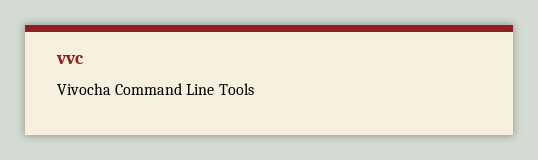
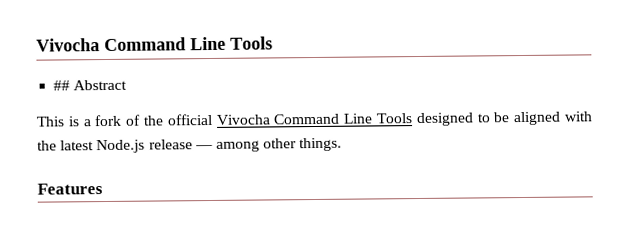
[56,55,84,64] [57,83,254,95] vvc // Vivocha Command Line Tools -> [36,36,273,52] [53,79,128,91] [36,111,593,127] [37,137,343,154] [37,183,103,195] Vivocha Command Line Tools // ## Abstract // This is a fork of the official Vivocha Command Line Tools designed to be aligned with the latest Node.js release — among other things. // Features

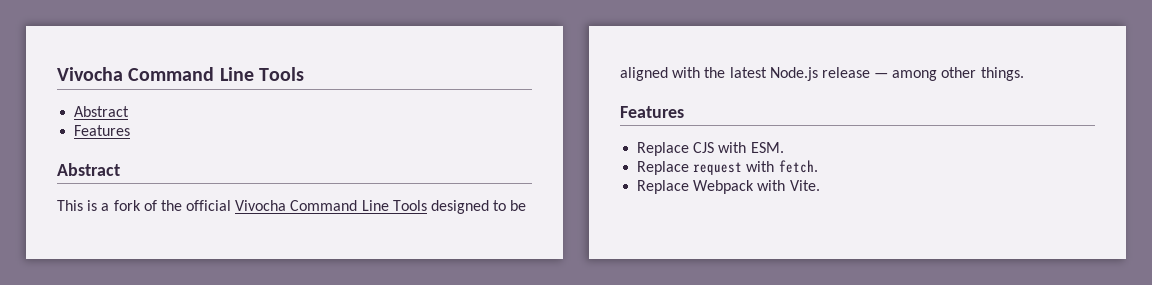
[53,80,71,91] ## -> [74,106,130,117] [74,125,131,136] Abstract // Features //
(103, 189) none -> [637,142,784,156] [637,160,818,175] [637,180,820,194] // Replace CJS with ESM. // Replace request with fetch. // Replace Webpack with Vite.

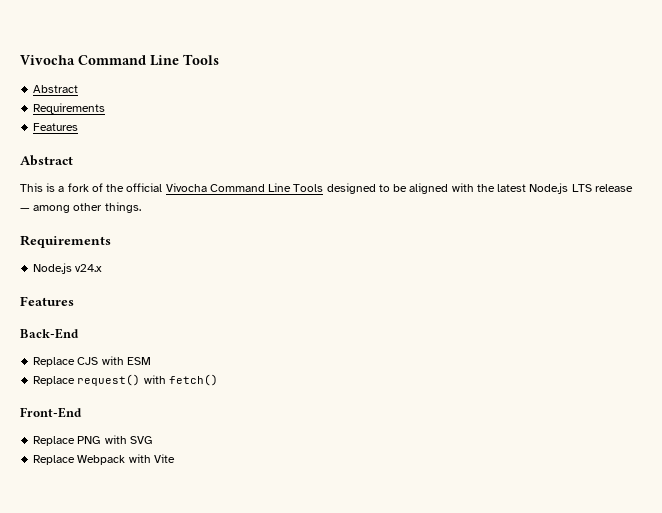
(130, 111) none -> [33,103,106,114] // Requirements
(818, 74) none -> [571,184,592,192] LTS
[620,106,684,118] // Features -> [20,235,111,248] [33,263,103,274] [20,296,74,306] [20,328,79,339] // Requirements // Node.js v24.x // Features // Back-End
[750,142,784,153] [637,160,818,175] ESM. // Replace request with fetch. -> [126,357,151,365] [33,374,218,386] [20,407,82,418] [33,435,153,446] ESM // Replace request() with fetch() // Front-End // Replace PNG with SVG
[789,180,820,191] Vite. -> [153,454,175,463] Vite

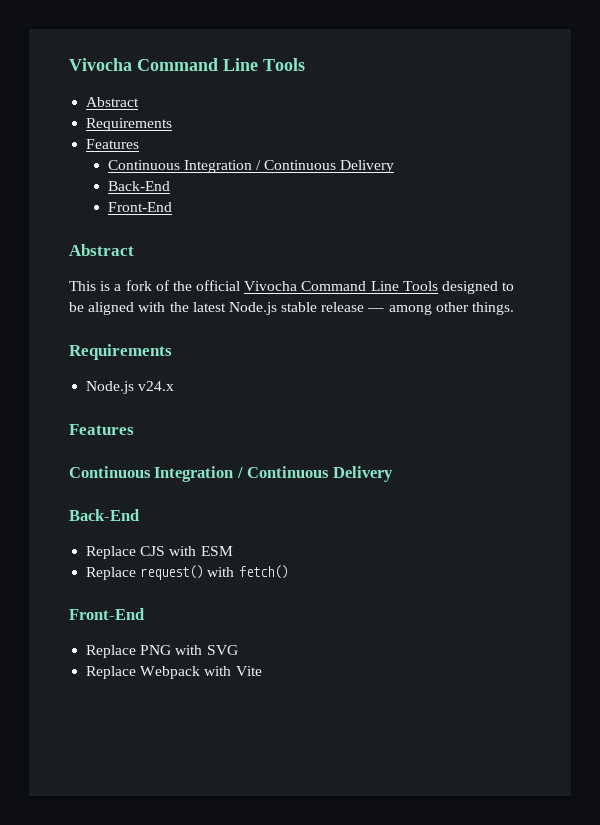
(79, 127) none -> [107,160,395,173] [107,181,170,191] [107,202,172,212] // Continuous Integration / Continuous Delivery // Back-End // Front-End
[571,184,592,192] LTS -> [281,302,318,312] stable
(74, 301) none -> [69,466,393,482] // Continuous Integration / Continuous Delivery

